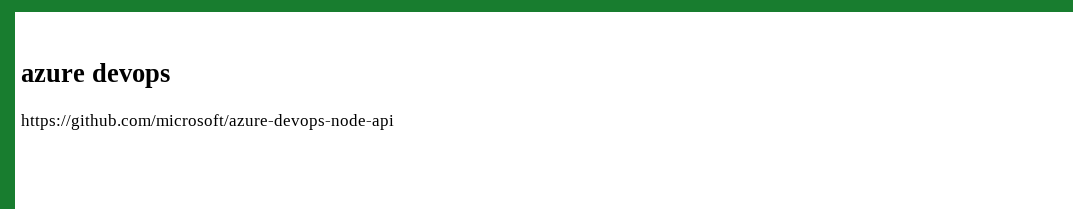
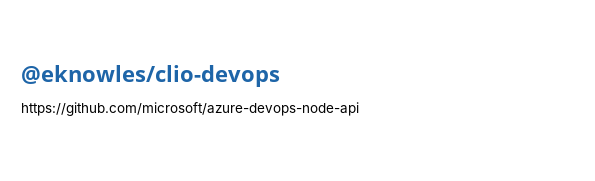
[21,63,171,88] azure devops -> [21,65,280,87] @eknowles/clio-devops

